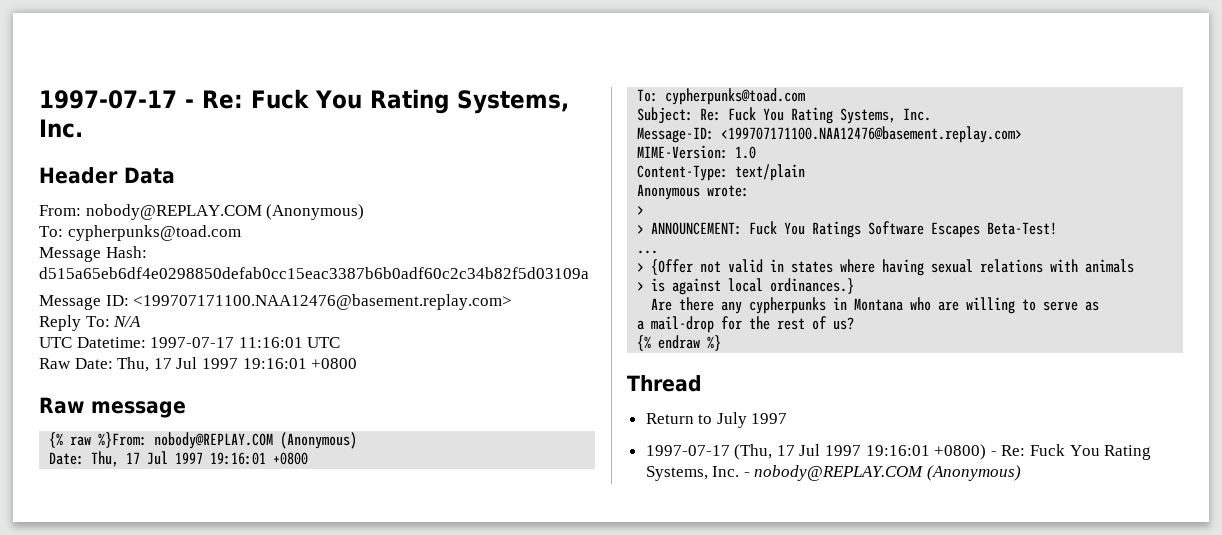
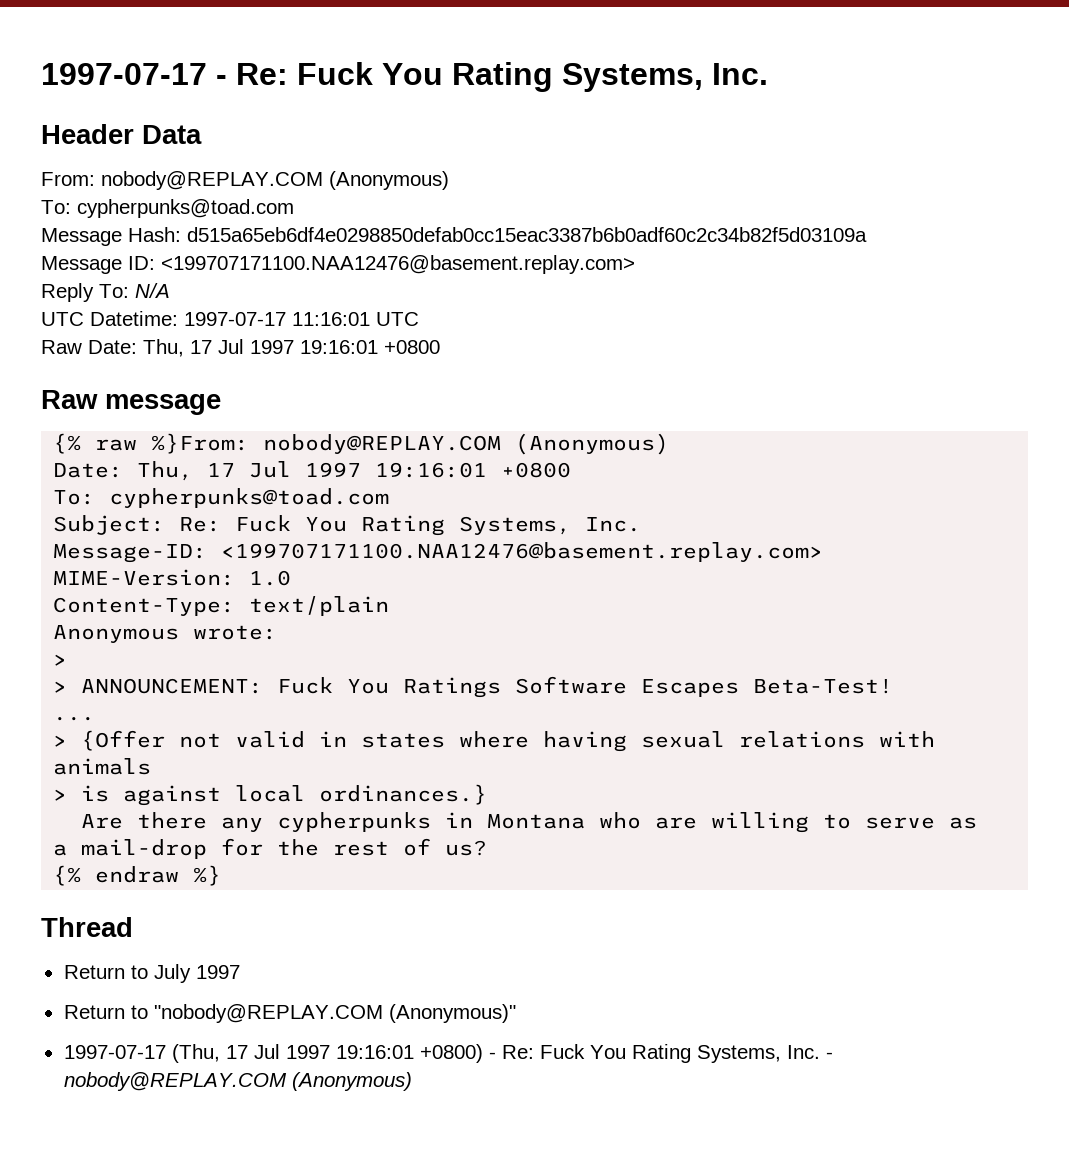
(788, 418) none -> [63,1004,516,1023] // Return to "nobody@REPLAY.COM (Anonymous)"

